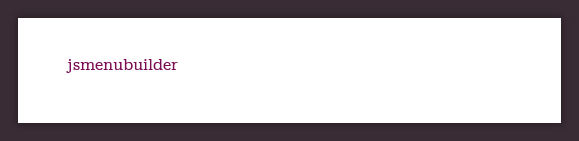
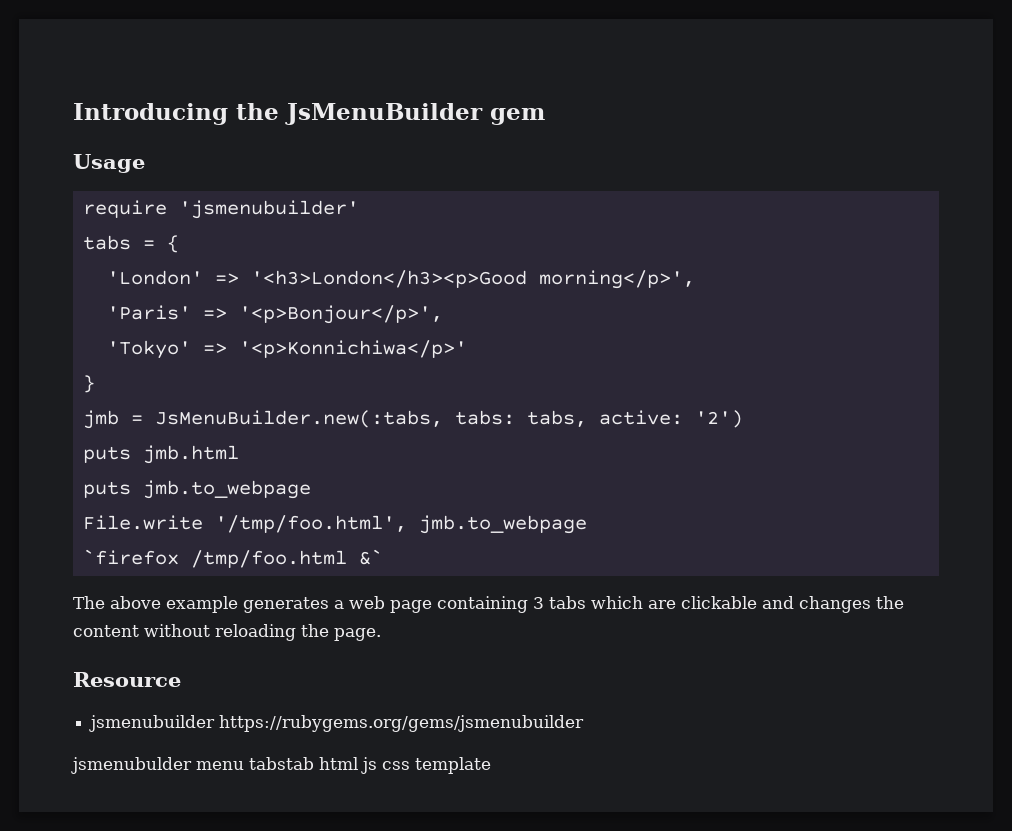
[66,59,178,73] jsmenubuilder -> [73,103,545,125] [73,154,145,173] [82,200,359,219] [82,235,179,253] [106,270,695,289] [106,305,443,324] [106,340,467,359] [82,375,95,393] [82,410,743,429] [82,445,239,464] [82,480,311,499] [82,515,587,534] [82,549,383,568] [73,596,904,613] [73,624,381,641] [73,672,181,687] [89,715,585,732] [71,757,491,774] Introducing the JsMenuBuilder gem // Usage // require 'jsmenubuilder' // tabs = { // 'London' => '<h3>London</h3><p>Good morning</p>', // 'Paris' => '<p>Bonjour</p>', // 'Tokyo' => '<p>Konnichiwa</p>' // } // jmb = JsMenuBuilder.new(:tabs, tabs: tabs, active: '2') // puts jmb.html // puts jmb.to_webpage // File.write '/tmp/foo.html', jmb.to_webpage // `firefox /tmp/foo.html &` // The above example generates a web page containing 3 tabs which are clickable and changes the content without reloading the page. // Resource // jsmenubuilder https://rubygems.org/gems/jsmenubuilder // jsmenubulder menu tabstab html js css template

